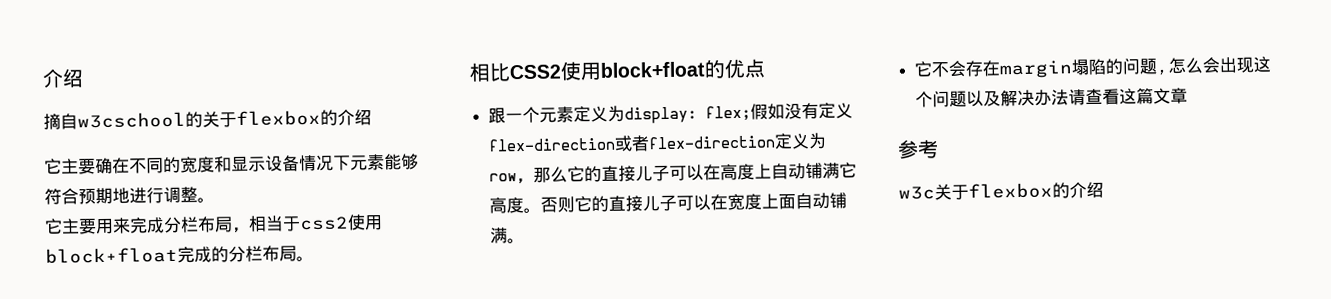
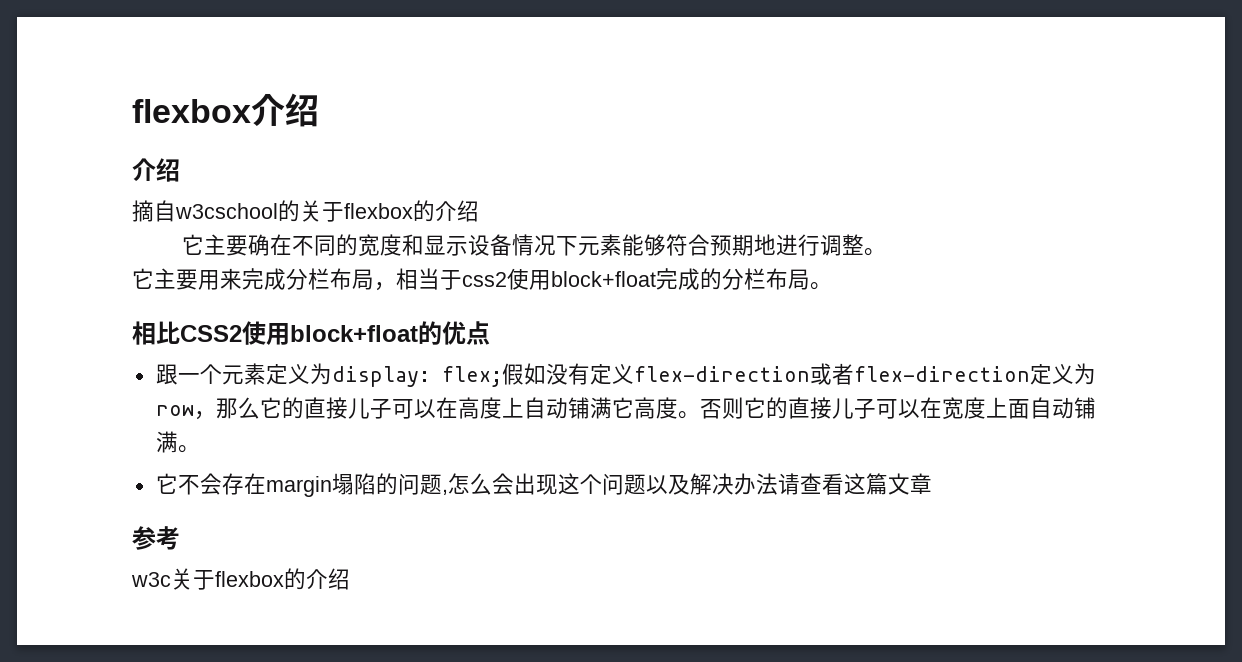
(42, 78) none -> [132,93,319,127] flexbox介绍 //

